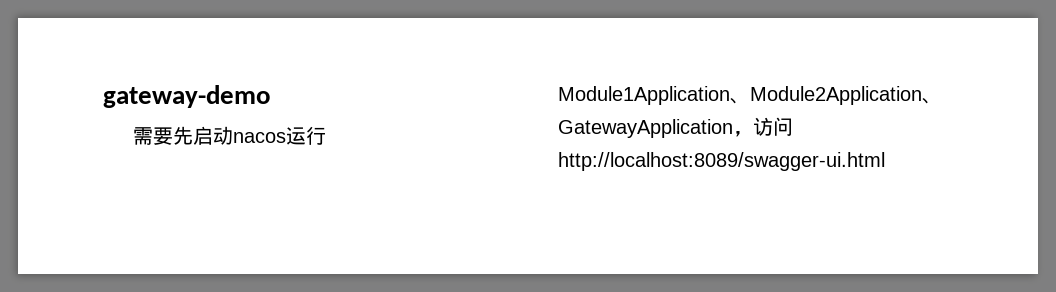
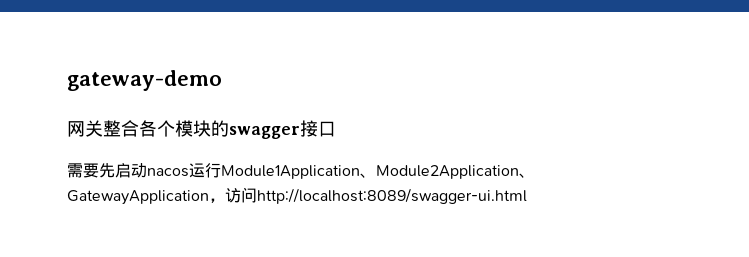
(271, 96) none -> [67,120,336,139] // 网关整合各个模块的swagger接口

